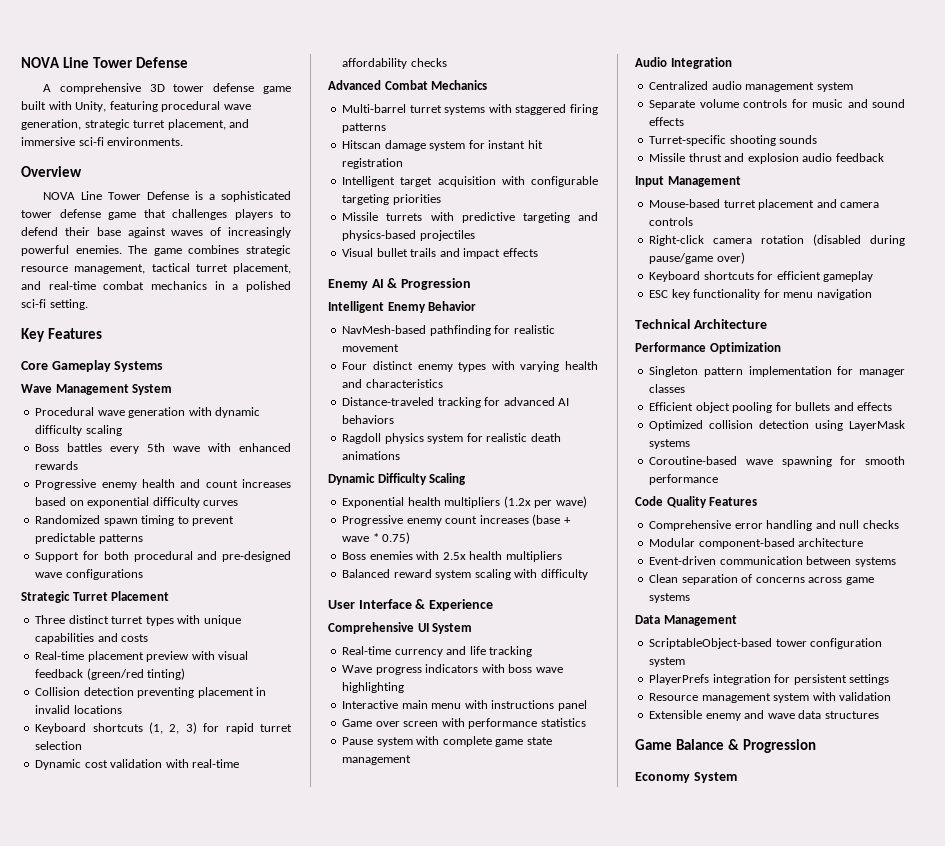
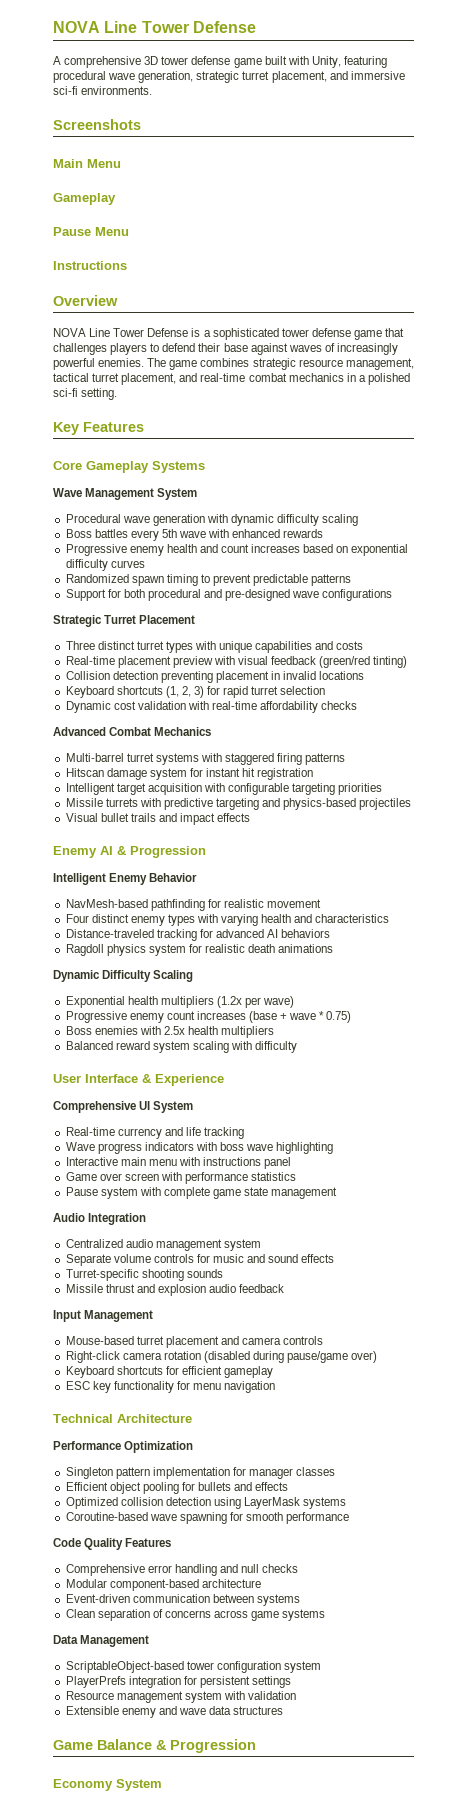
(184, 141) none -> [53,119,141,130] [53,159,121,168] [53,193,116,205] [53,227,129,236] [53,261,127,270] // Screenshots // Main Menu // Gameplay // Pause Menu // Instructions

